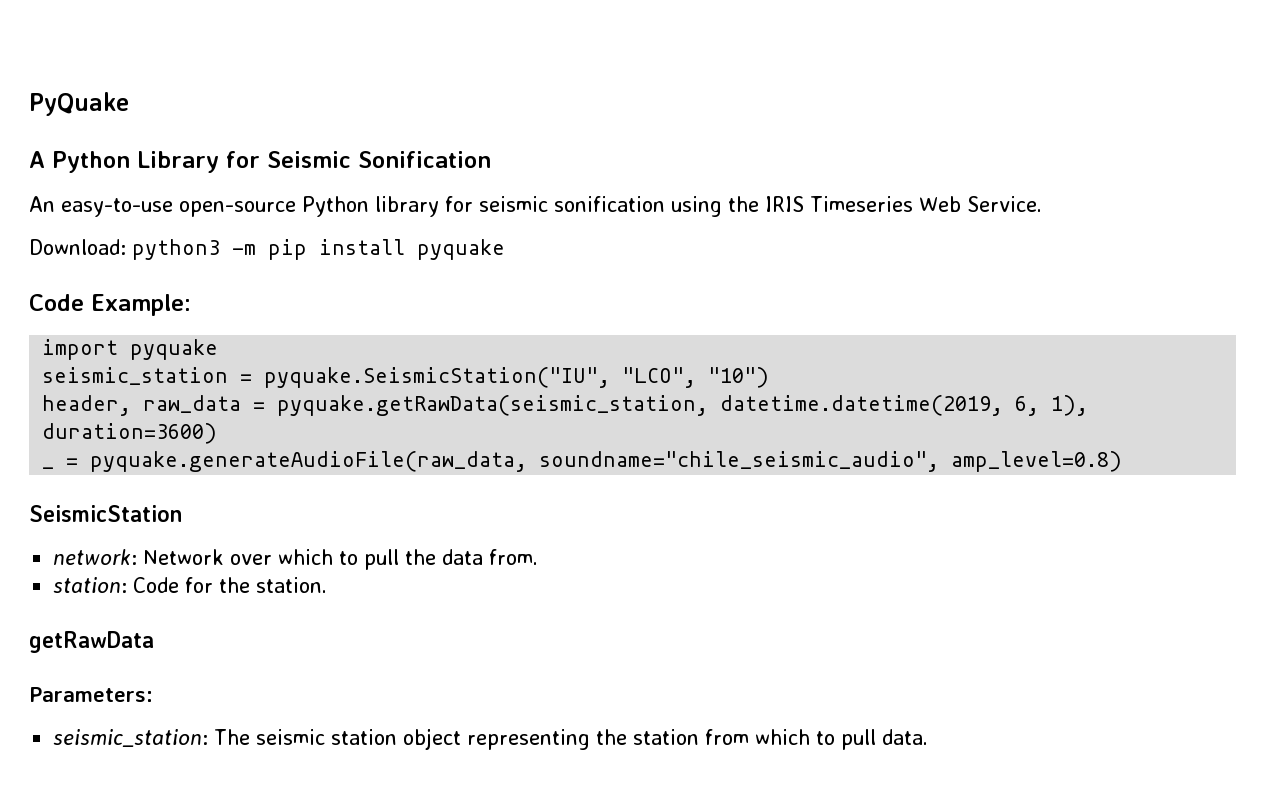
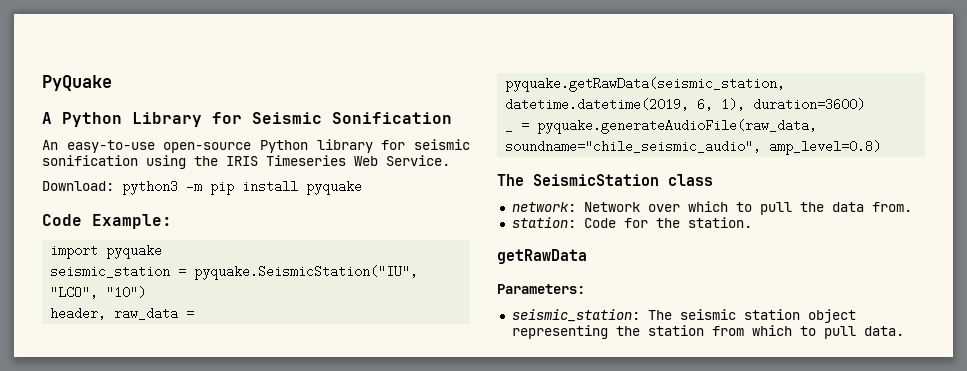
(1123, 461) none -> [497,174,524,186] The
(182, 513) none -> [668,174,713,186] class

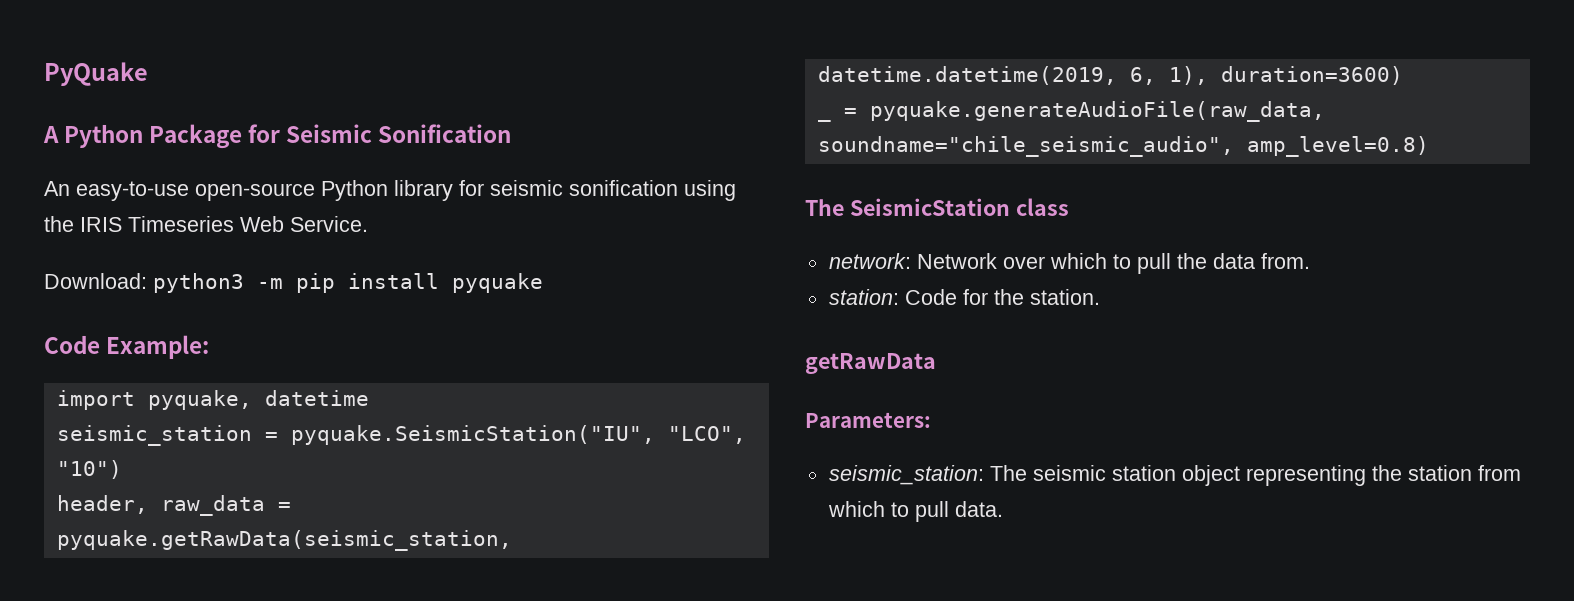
[132,112,202,127] Library -> [149,124,243,149] Package
[106,244,163,259] pyquake -> [147,390,369,410] pyquake, datetime

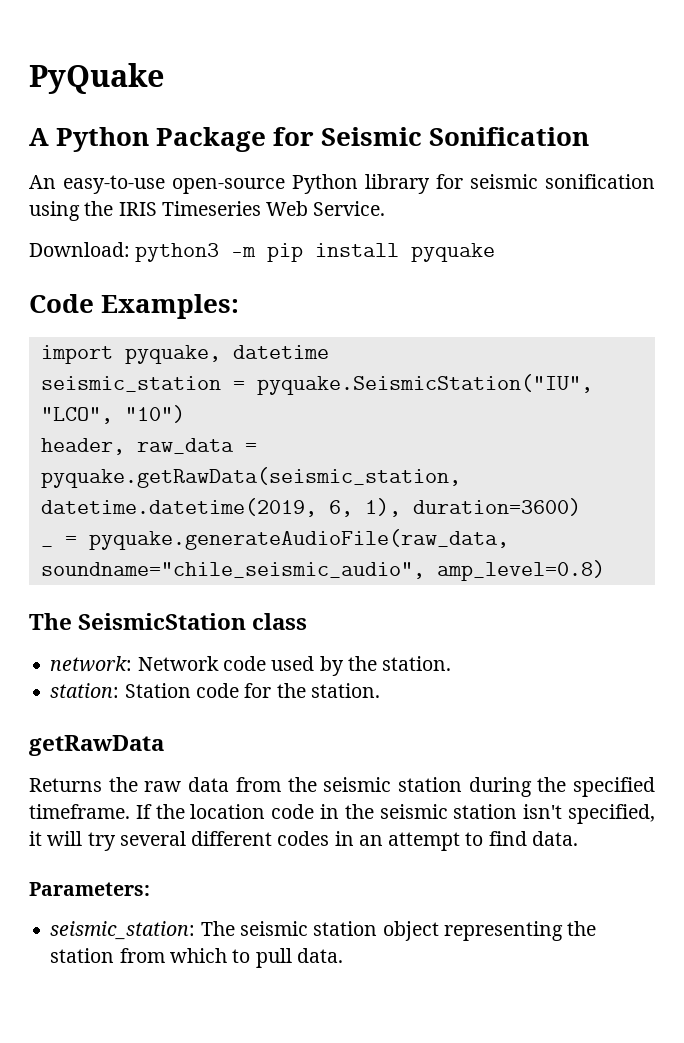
[106,335,210,359] Example: -> [101,294,240,319] Examples:
[1002,253,1310,274] over which to pull the data from. -> [222,656,452,676] code used by the station.
[904,289,957,305] Code -> [124,683,239,698] Station code
(936, 363) none -> [29,777,655,797] [29,804,655,824] [29,831,578,851] // Returns the raw data from the seismic station during the specified timeframe. If the location code in the seismic station isn't specified, it will try several different codes in an attempt to find data.

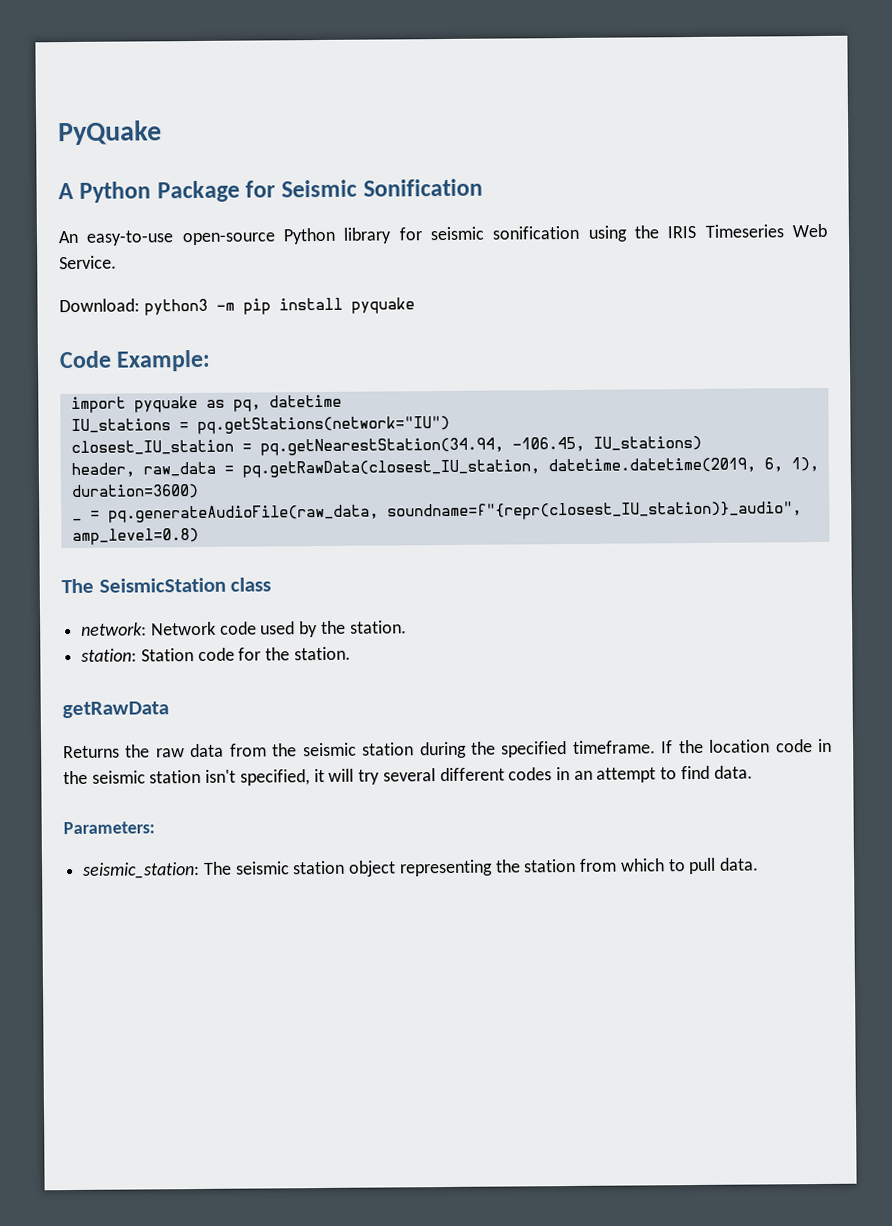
[101,294,240,319] Examples: -> [116,349,212,372] Example:
[124,345,329,364] [40,374,593,395] [40,405,185,424] pyquake, datetime // seismic_station = pyquake.SeismicStation("IU", "LCO", "10") -> [133,394,342,413] [70,415,450,434] [70,435,702,456] pyquake as pq, datetime // IU_stations = pq.getStations(network="IU") // closest_IU_station = pq.getNearestStation(34.94, -106.45, IU_stations)
[40,467,461,488] pyquake.getRawData(seismic_station, -> [241,459,540,478] pq.getRawData(closest_IU_station,
[88,529,509,550] [40,562,425,579] pyquake.generateAudioFile(raw_data, soundname="chile_seismic_audio", -> [107,501,802,523] pq.generateAudioFile(raw_data, soundname=f"{repr(closest_IU_station)}_audio",

